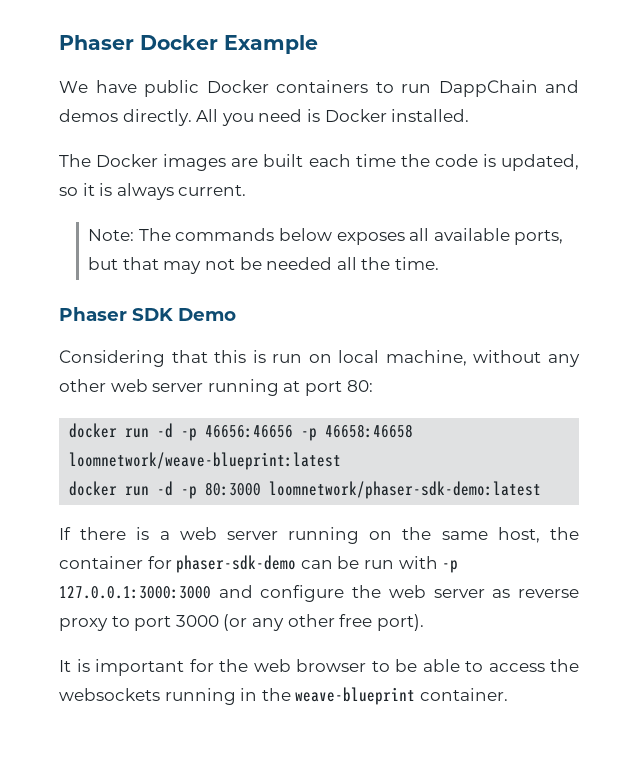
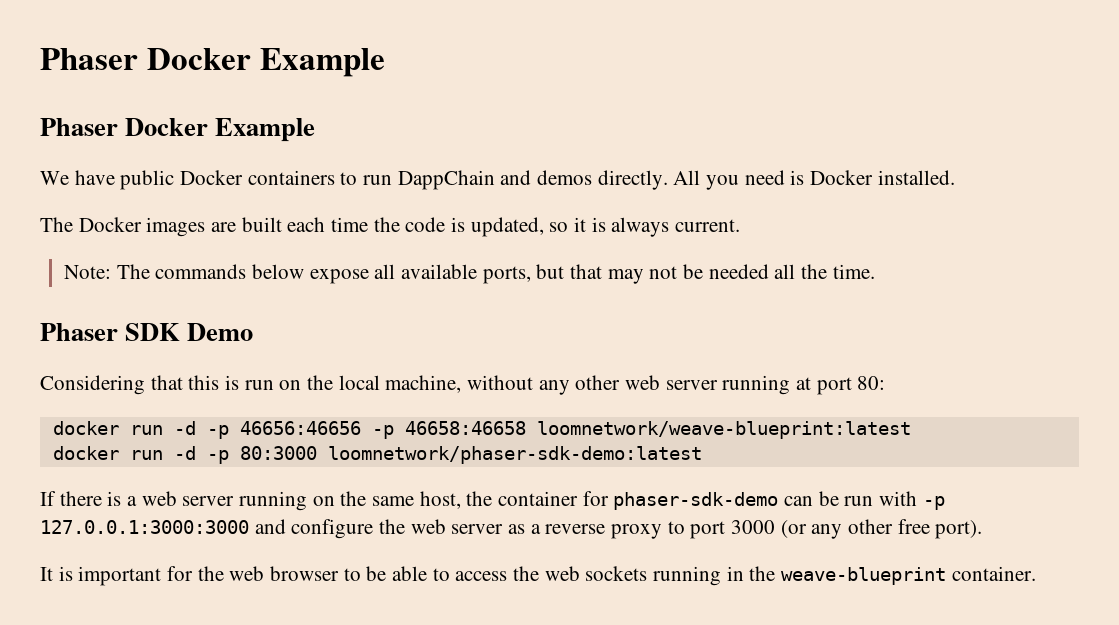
[59,35,318,54] Phaser Docker Example -> [40,48,385,77] [40,118,316,142] Phaser Docker Example // Phaser Docker Example
[336,232,405,245] exposes -> [309,269,369,284] expose
(332, 358) none -> [307,375,334,390] the
(511, 593) none -> [530,524,541,534] a
[59,688,160,701] websockets -> [544,566,648,581] web sockets

